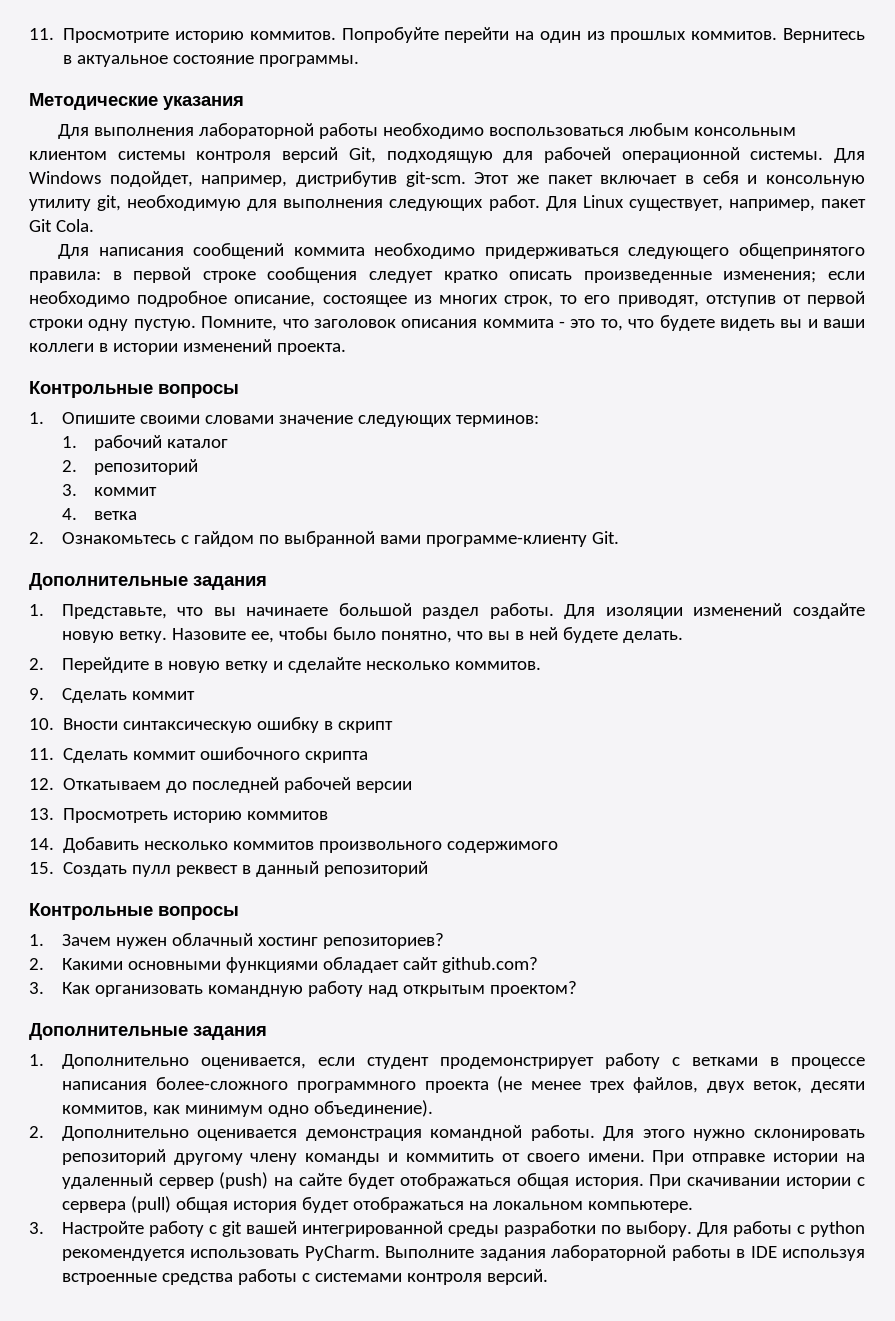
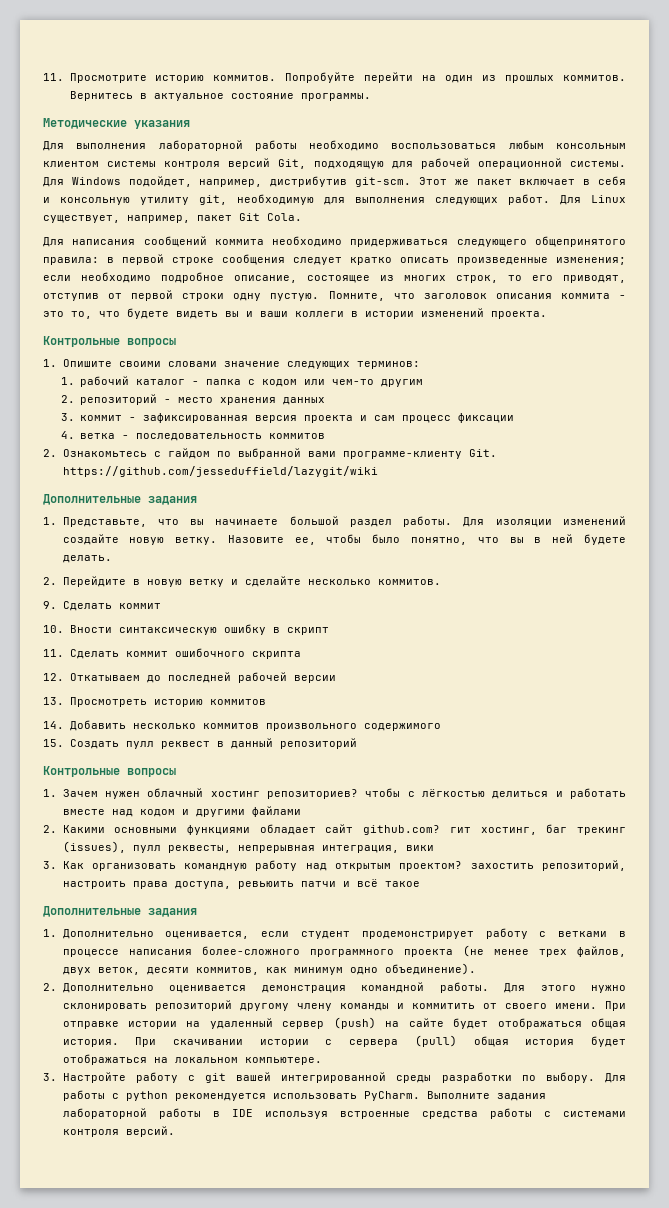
[61,459,199,475] [61,484,158,496] // 2. репозиторий // 3. коммит -> [192,379,424,387] [60,394,326,405] [60,413,515,423] - папка с кодом или чем-то другим // 2. репозиторий - место хранения данных // 3. коммит - зафиксированная версия проекта и сам процесс фиксации
(138, 515) none -> [122,433,326,441] - последовательность коммитов
(619, 537) none -> [62,466,378,477] https://github.com/jesseduffield/lazygit/wiki
(444, 941) none -> [365,788,627,799] [62,806,301,817] чтобы с лёгкостью делиться и работать вместе над кодом и другими файлами
(538, 965) none -> [449,824,626,835] [62,841,434,853] гит хостинг, баг трекинг (issues), пулл реквесты, непрерывная интеграция, вики
(577, 989) none -> [470,860,626,871] [62,879,420,889] захостить репозиторий, настроить права доступа, ревьюить патчи и всё такое

